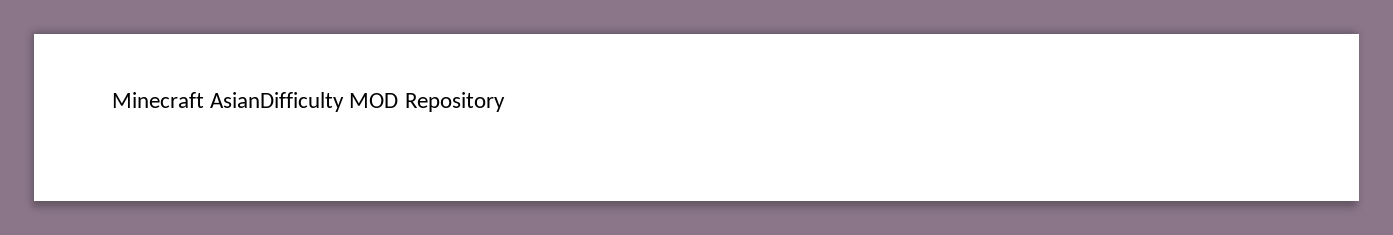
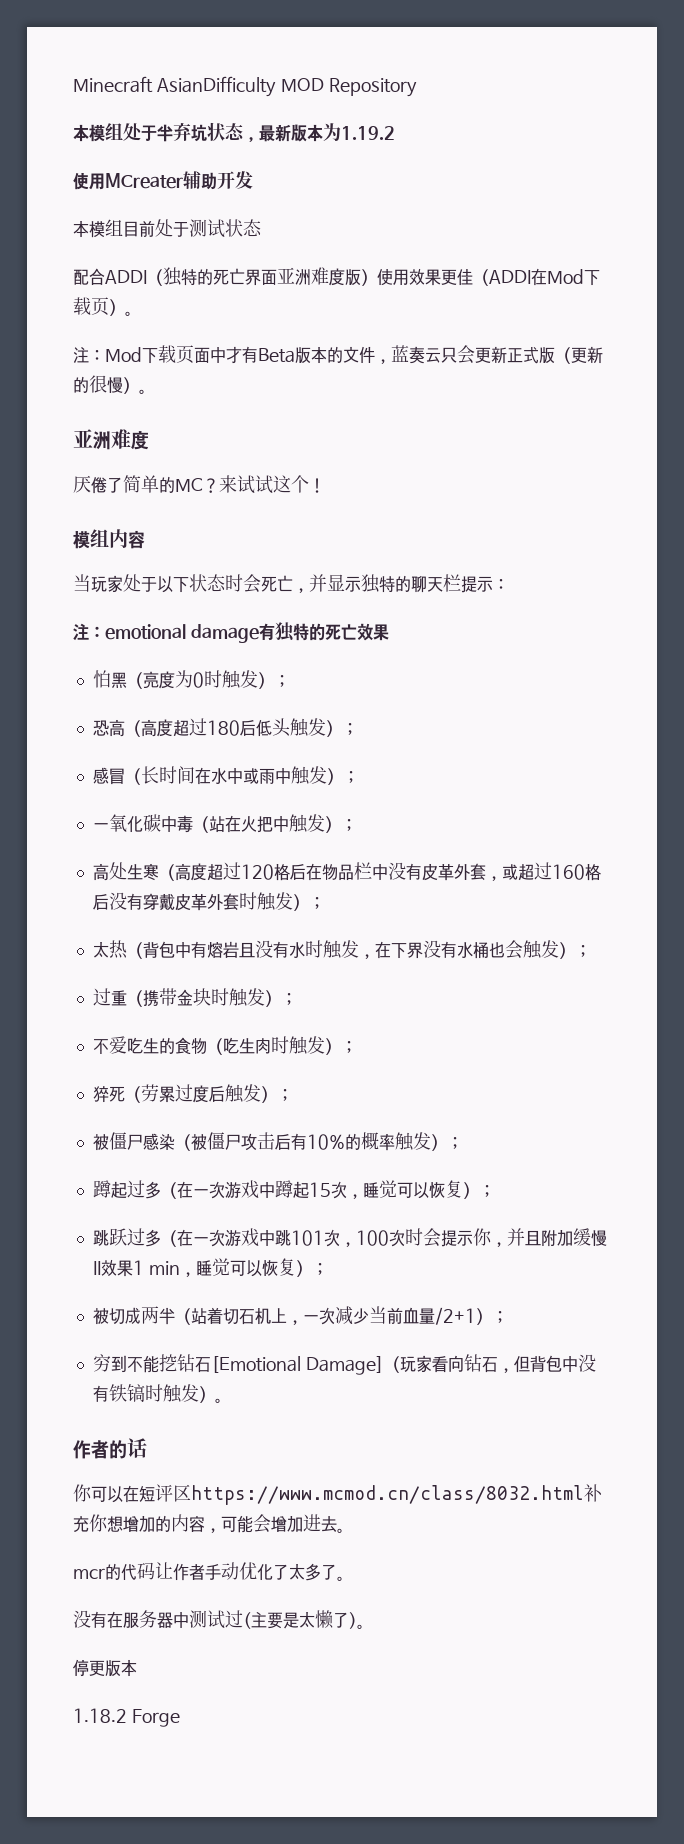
(505, 102) none -> [73,122,395,143] [73,171,253,190] [73,219,262,238] [73,267,600,286] [73,297,133,316] [73,345,603,364] [73,375,147,394] [73,429,149,450] [73,475,325,494] [73,529,145,549] [73,574,509,593] [73,622,389,643] [92,670,290,689] [92,718,358,737] [92,766,359,785] [92,814,357,833] [92,862,601,881] [92,892,325,911] [92,940,591,959] [92,988,297,1007] [92,1036,357,1055] [92,1084,293,1103] [92,1132,463,1151] [92,1180,495,1199] [92,1228,607,1247] [92,1258,328,1277] [92,1306,508,1325] [92,1354,596,1375] [92,1384,223,1403] [73,1438,147,1459] [73,1484,602,1505] [73,1514,345,1533] [73,1562,345,1581] [73,1610,365,1629] [72,1659,137,1677] [73,1708,180,1727] // 本模组处于半弃坑状态，最新版本为1.19.2 // 使用MCreater辅助开发 // 本模组目前处于测试状态 // 配合ADDI（独特的死亡界面亚洲难度版）使用效果更佳（ADDI在Mod下载页）。 // 注：Mod下载页面中才有Beta版本的文件，蓝奏云只会更新正式版（更新的很慢）。 // 亚洲难度 // 厌倦了简单的MC？来试试这个！ // 模组内容 // 当玩家处于以下状态时会死亡，并显示独特的聊天栏提示： // 注：emotional damage有独特的死亡效果 // 怕黑（亮度为0时触发）； // 恐高（高度超过180后低头触发）； // 感冒（长时间在水中或雨中触发）； // 一氧化碳中毒（站在火把中触发）； // 高处生寒（高度超过120格后在物品栏中没有皮革外套，或超过160格后没有穿戴皮革外套时触发）； // 太热（背包中有熔岩且没有水时触发，在下界没有水桶也会触发）； // 过重（携带金块时触发）； // 不爱吃生的食物（吃生肉时触发）； // 猝死（劳累过度后触发）； // 被僵尸感染（被僵尸攻击后有10%的概率触发）； // 蹲起过多（在一次游戏中蹲起15次，睡觉可以恢复）； // 跳跃过多（在一次游戏中跳101次，100次时会提示你，并且附加缓慢II效果1 min，睡觉可以恢复）； // 被切成两半（站着切石机上，一次减少当前血量/2+1）； // 穷到不能挖钻石[Emotional Damage]（玩家看向钻石，但背包中没有铁镐时触发）。 // 作者的话 // 你可以在短评区https://www.mcmod.cn/class/8032.html补充你想增加的内容，可能会增加进去。 // mcr的代码让作者手动优化了太多了。 // 没有在服务器中测试过(主要是太懒了)。 // 停更版本 // 1.18.2 Forge

